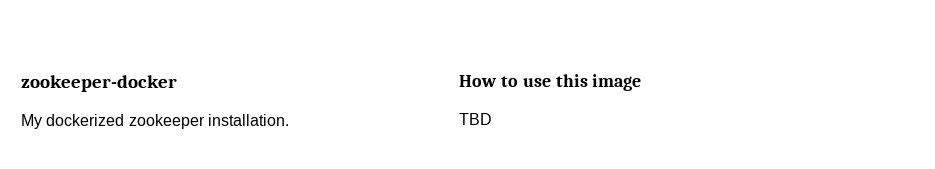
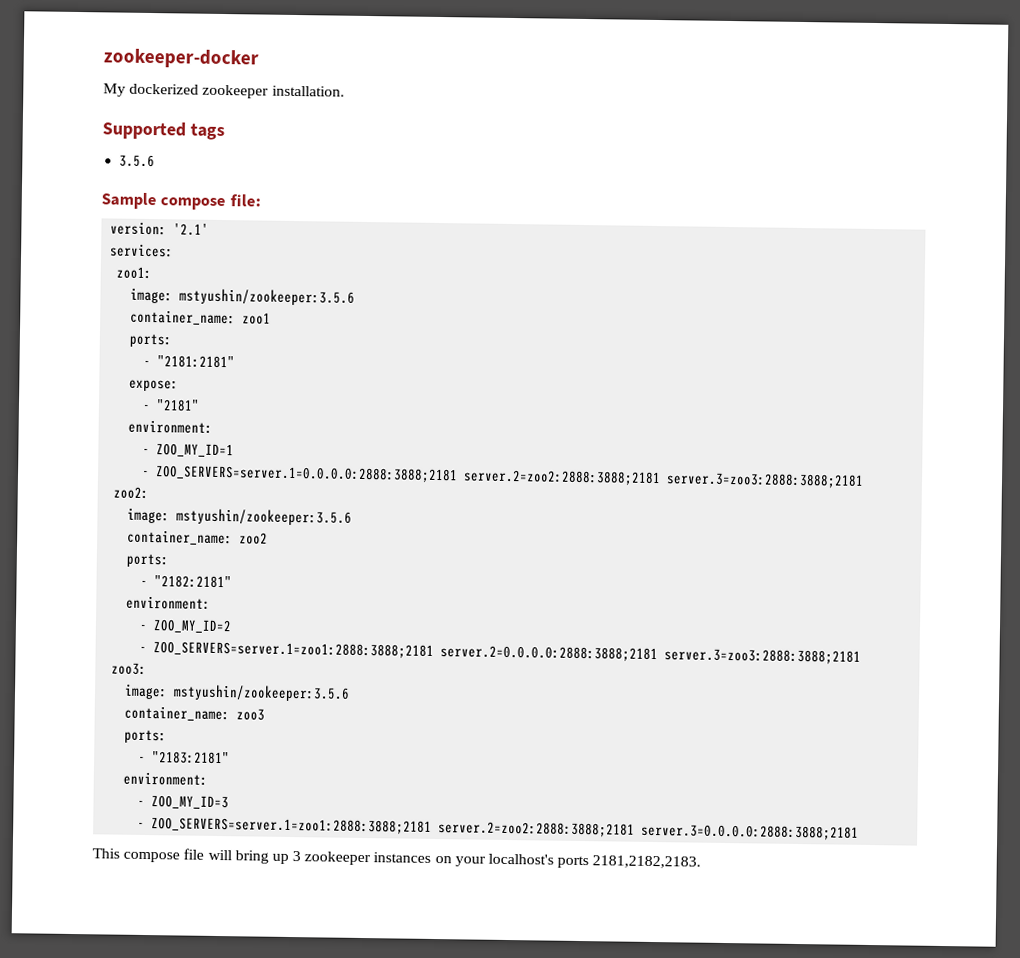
[459,74,642,91] [459,113,492,125] How to use this image // TBD -> [102,121,225,141] [119,154,156,168] [101,192,261,211] [110,221,210,236] [110,243,175,258] [116,266,153,280] [130,287,356,306] [130,309,272,326] [129,333,173,348] [143,355,236,369] [129,379,180,392] [142,399,201,412] [128,419,214,434] [142,443,235,458] [142,465,865,489] [113,486,150,500] [127,507,353,526] [127,529,269,546] [126,553,170,568] [140,575,233,589] [126,595,212,610] [139,619,233,634] [139,641,862,665] [111,662,148,676] [124,683,351,702] [124,705,266,722] [124,729,168,744] [138,751,231,765] [123,771,209,786] [137,795,230,810] [137,817,860,841] [92,848,702,869] Supported tags // 3.5.6 // Sample compose file: // version: '2.1' // services: // zoo1: // image: mstyushin/zookeeper:3.5.6 // container_name: zoo1 // ports: // - "2181:2181" // expose: // - "2181" // environment: // - ZOO_MY_ID=1 // - ZOO_SERVERS=server.1=0.0.0.0:2888:3888;2181 server.2=zoo2:2888:3888;2181 server.3=zoo3:2888:3888;2181 // zoo2: // image: mstyushin/zookeeper:3.5.6 // container_name: zoo2 // ports: // - "2182:2181" // environment: // - ZOO_MY_ID=2 // - ZOO_SERVERS=server.1=zoo1:2888:3888;2181 server.2=0.0.0.0:2888:3888;2181 server.3=zoo3:2888:3888;2181 // zoo3: // image: mstyushin/zookeeper:3.5.6 // container_name: zoo3 // ports: // - "2183:2181" // environment: // - ZOO_MY_ID=3 // - ZOO_SERVERS=server.1=zoo1:2888:3888;2181 server.2=zoo2:2888:3888;2181 server.3=0.0.0.0:2888:3888;2181 // This compose file will bring up 3 zookeeper instances on your localhost's ports 2181,2182,2183.

